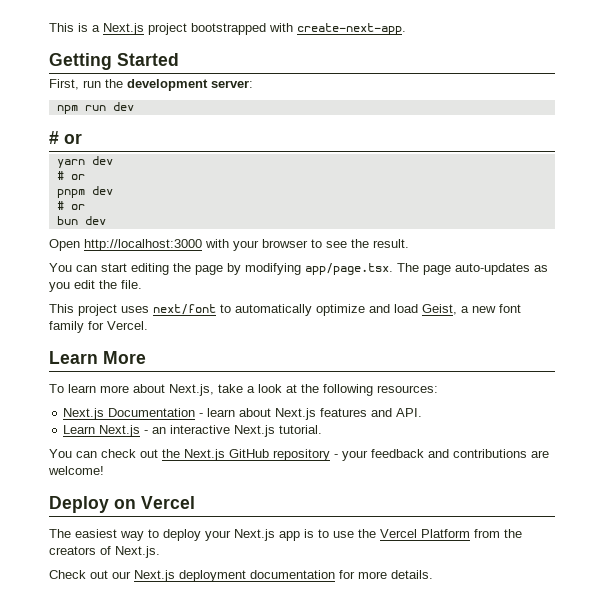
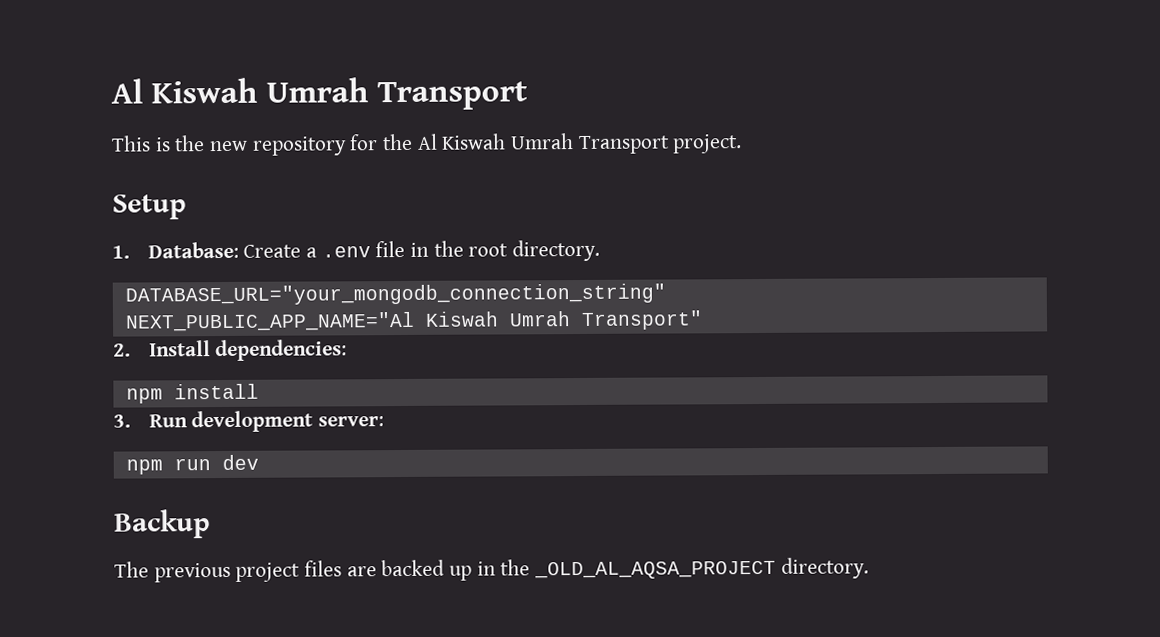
[49,23,406,35] [49,53,179,70] [49,79,123,90] This is a Next.js project bootstrapped with create-next-app. // Getting Started // First, run the -> [111,77,528,111] [111,133,743,156] [112,194,187,220] [112,239,601,262] [124,283,666,306] [124,310,703,332] [113,339,348,362] [125,383,259,404] [113,414,188,428] Al Kiswah Umrah Transport // This is the new repository for the Al Kiswah Umrah Transport project. // Setup // 1. Database: Create a .env file in the root directory. // DATABASE_URL="your_mongodb_connection_string" // NEXT_PUBLIC_APP_NAME="Al Kiswah Umrah Transport" // 2. Install dependencies: // npm install // 3. Run
[49,131,82,144] [56,156,113,168] [56,171,85,180] [56,186,113,198] [56,201,85,210] [56,216,106,225] [49,239,409,251] [49,263,548,275] [49,280,142,292] [49,304,521,316] [49,321,148,333] [49,351,146,364] [49,384,438,396] [63,408,423,420] [63,425,323,437] [49,449,549,461] [48,466,104,475] [49,496,195,513] [49,529,522,541] [49,546,160,558] [49,570,433,582] # or // yarn dev // # or // pnpm dev // # or // bun dev // Open http://localhost:3000 with your browser to see the result. // You can start editing the page by modifying app/page.tsx. The page auto-updates as you edit the file. // This project uses next/font to automatically optimize and load Geist, a new font family for Vercel. // Learn More // To learn more about Next.js, take a look at the following resources: // Next.js Documentation - learn about Next.js features and API. // Learn Next.js - an interactive Next.js tutorial. // You can check out the Next.js GitHub repository - your feedback and contributions are welcome! // Deploy on Vercel // The easiest way to deploy your Next.js app is to use the Vercel Platform from the creators of Next.js. // Check out our Next.js deployment documentation for more details. -> [114,509,211,539] [114,557,869,583] Backup // The previous project files are backed up in the _OLD_AL_AQSA_PROJECT directory.

